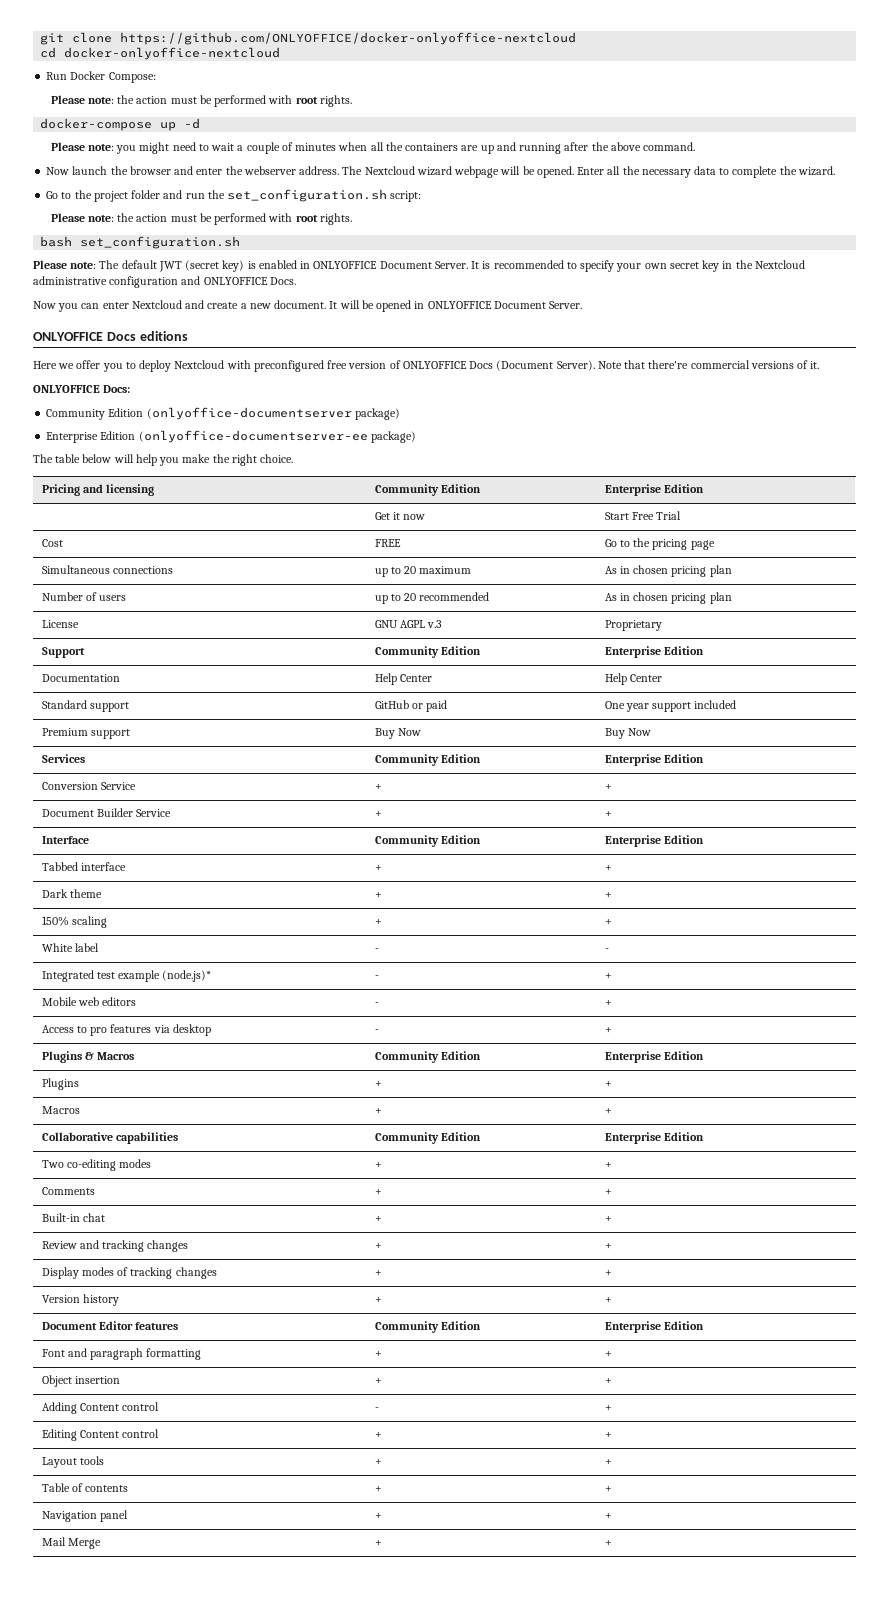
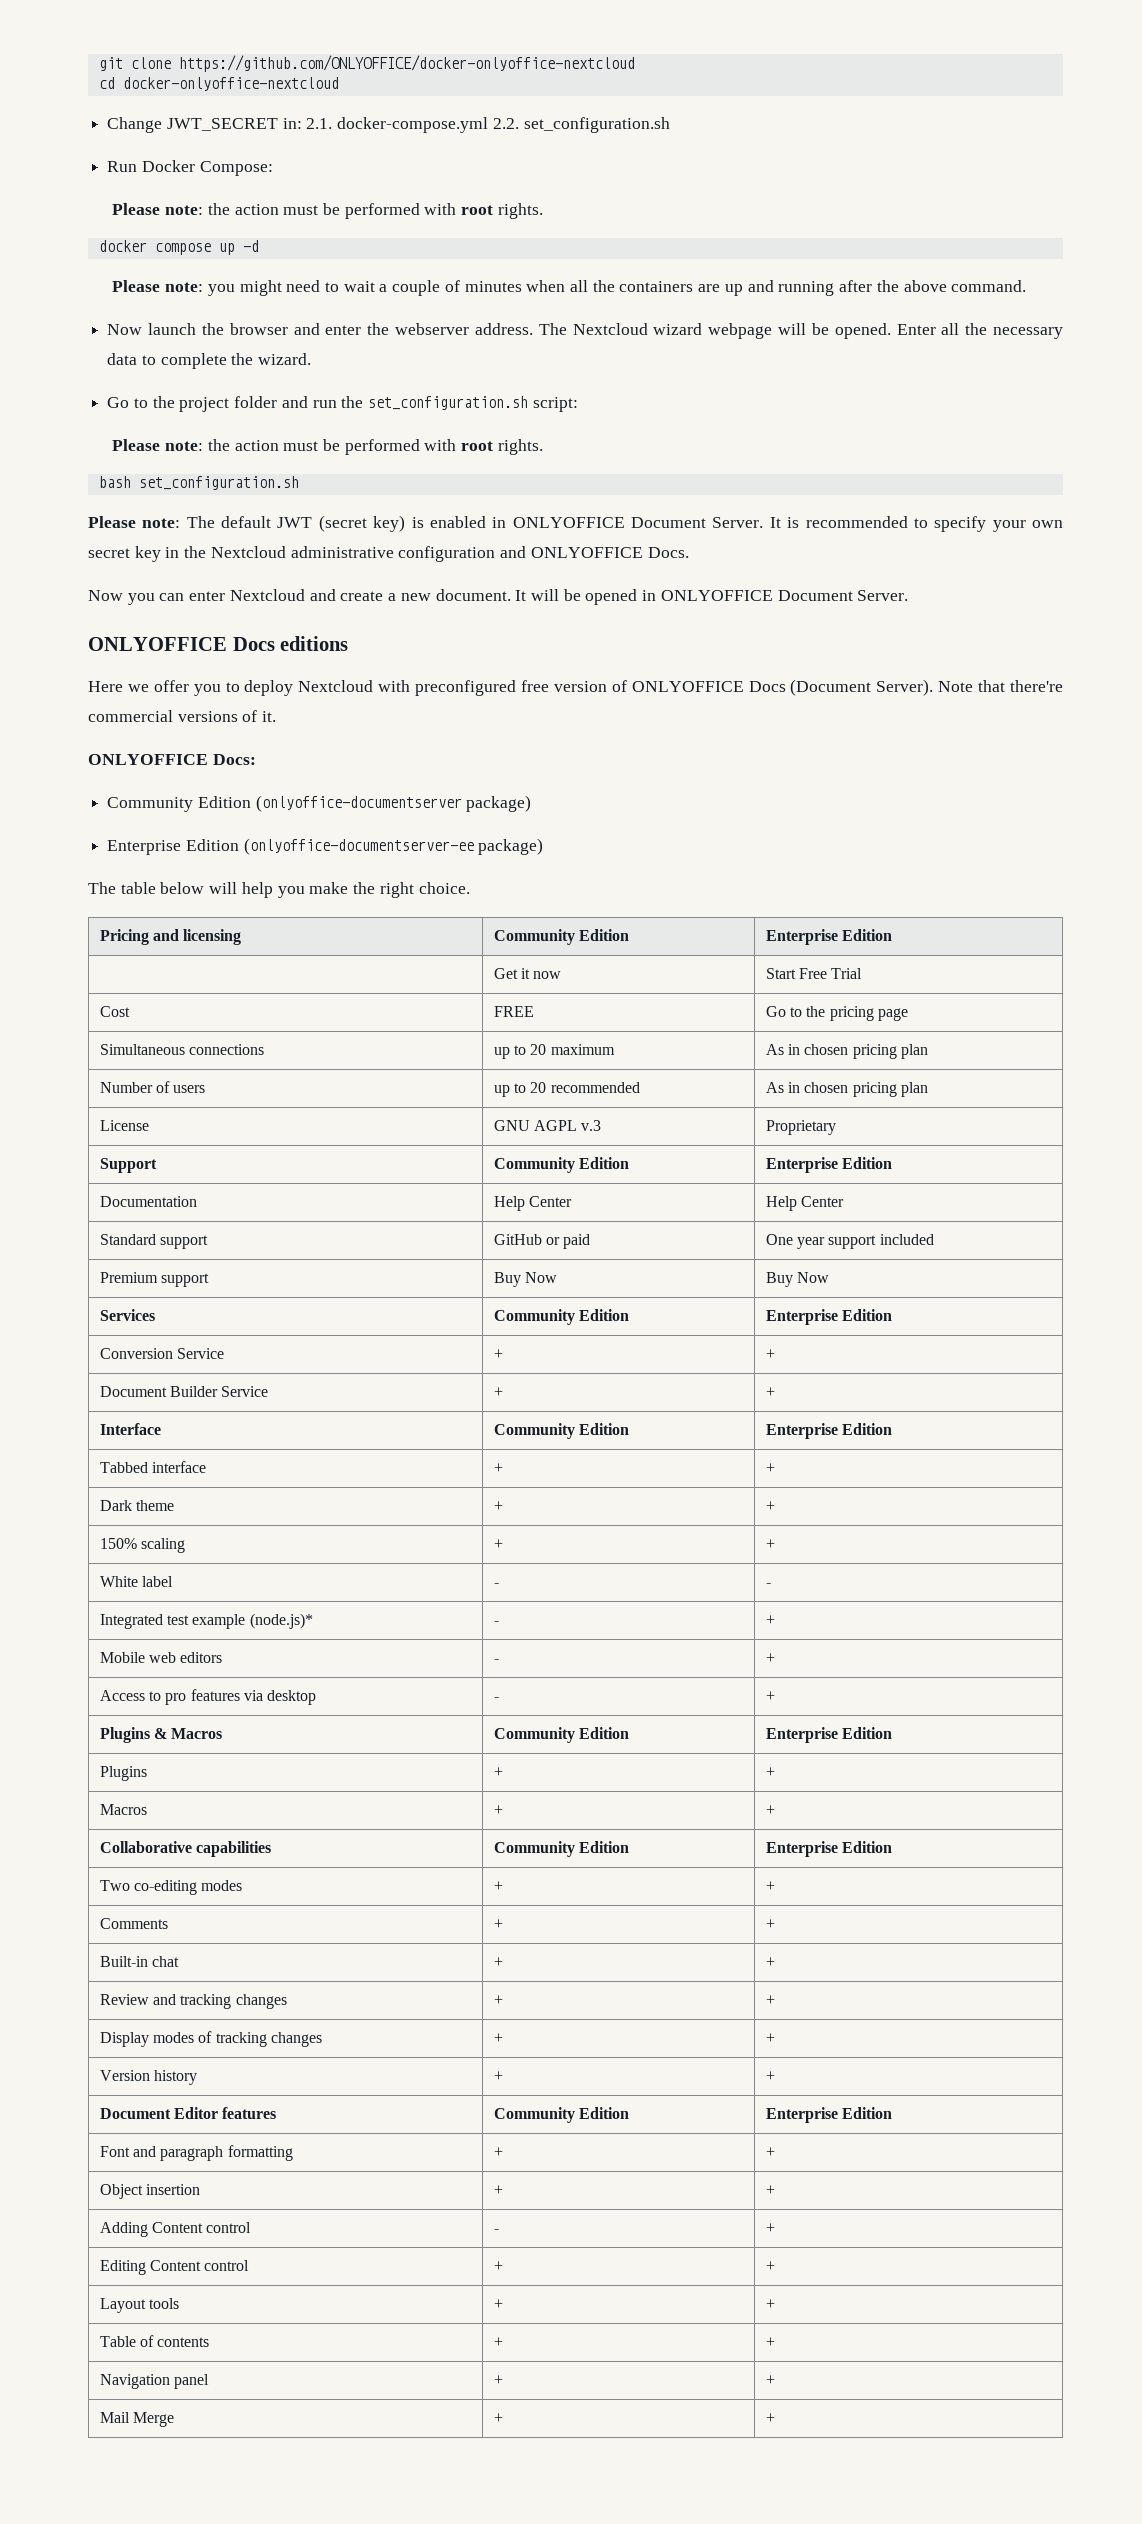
(281, 53) none -> [107,117,670,133] // Change JWT_SECRET in: 2.1. docker-compose.yml 2.2. set_configuration.sh
[40,118,153,131] docker-compose -> [98,240,211,255] docker compose

